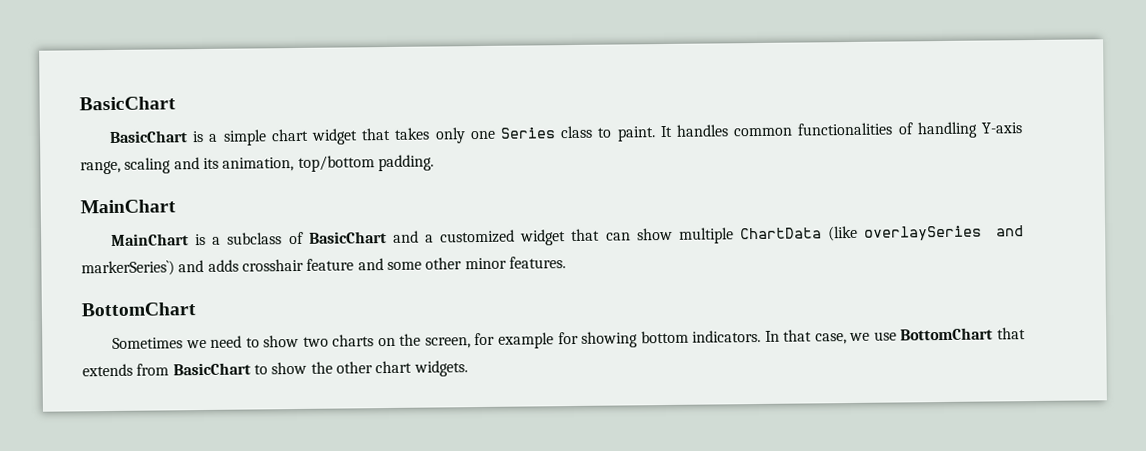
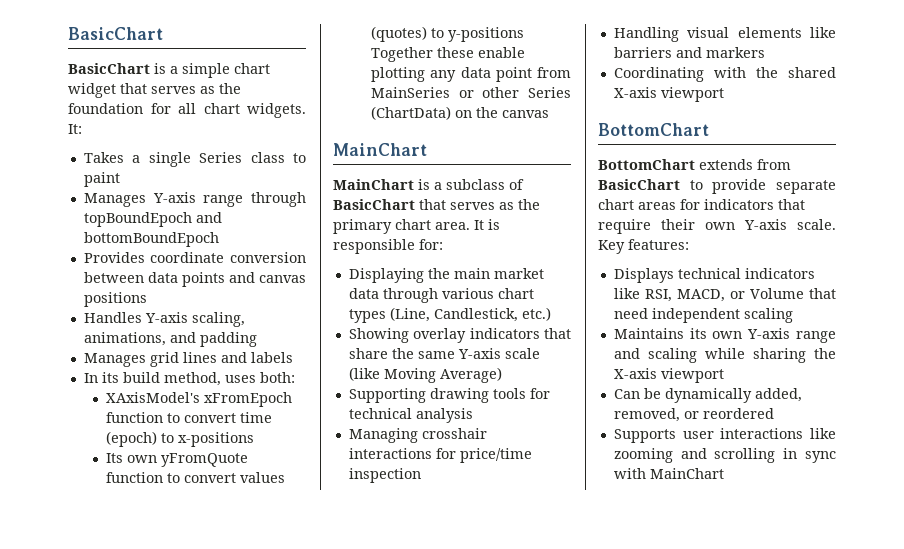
[394,121,1024,144] [80,154,434,175] takes only one Series class to paint. It handles common functionalities of handling Y-axis range, scaling and its animation, top/bottom padding. -> [151,83,241,94] [68,103,306,118] [68,124,82,134] [83,152,306,167] [83,172,120,187] [83,192,306,207] [83,212,222,227] [83,232,219,247] [83,252,306,263] [83,272,306,287] [83,292,147,307] [83,312,245,327] [83,332,257,347] [83,352,293,367] [83,372,295,386] [106,392,293,407] [106,412,273,423] [106,431,255,447] [106,453,249,467] [106,472,286,483] [371,26,525,42] [371,47,526,62] [371,67,571,82] [371,87,571,98] [371,106,550,120] serves as the foundation for all chart widgets. It: // Takes a single Series class to paint // Manages Y-axis range through topBoundEpoch and bottomBoundEpoch // Provides coordinate conversion between data points and canvas positions // Handles Y-axis scaling, animations, and padding // Manages grid lines and labels // In its build method, uses both: // XAxisModel's xFromEpoch function to convert time (epoch) to x-positions // Its own yFromQuote function to convert values (quotes) to y-positions Together these enable plotting any data point from MainSeries or other Series (ChartData) on the canvas
[392,225,1024,246] [81,256,566,277] [81,302,196,317] [112,327,1027,349] [82,360,468,377] and a customized widget that can show multiple ChartData (like overlaySeries and markerSeries`) and adds crosshair feature and some other minor features. // BottomChart // Sometimes we need to show two charts on the screen, for example for showing bottom indicators. In that case, we use BottomChart that extends from BasicChart to show the other chart widgets. -> [419,199,540,210] [333,219,500,234] [333,239,443,254] [348,268,544,283] [348,288,534,303] [348,307,551,323] [348,328,571,343] [348,348,540,359] [348,367,502,383] [348,388,550,403] [348,408,473,423] [348,428,487,443] [348,448,532,463] [348,468,421,483] [613,27,836,42] [613,47,765,58] [613,67,836,82] [613,87,724,102] [598,123,709,136] [598,159,791,170] [598,179,836,194] [598,199,805,210] [598,219,836,234] [598,239,689,254] [613,268,815,283] [613,288,836,302] [613,308,793,323] [613,328,836,343] [613,348,836,363] [613,368,724,383] [613,388,802,403] [613,408,774,422] [613,428,836,443] [613,448,836,463] [613,468,724,479] that serves as the primary chart area. It is responsible for: // Displaying the main market data through various chart types (Line, Candlestick, etc.) // Showing overlay indicators that share the same Y-axis scale (like Moving Average) // Supporting drawing tools for technical analysis // Managing crosshair interactions for price/time inspection // Handling visual elements like barriers and markers // Coordinating with the shared X-axis viewport // BottomChart // BottomChart extends from BasicChart to provide separate chart areas for indicators that require their own Y-axis scale. Key features: // Displays technical indicators like RSI, MACD, or Volume that need independent scaling // Maintains its own Y-axis range and scaling while sharing the X-axis viewport // Can be dynamically added, removed, or reordered // Supports user interactions like zooming and scrolling in sync with MainChart

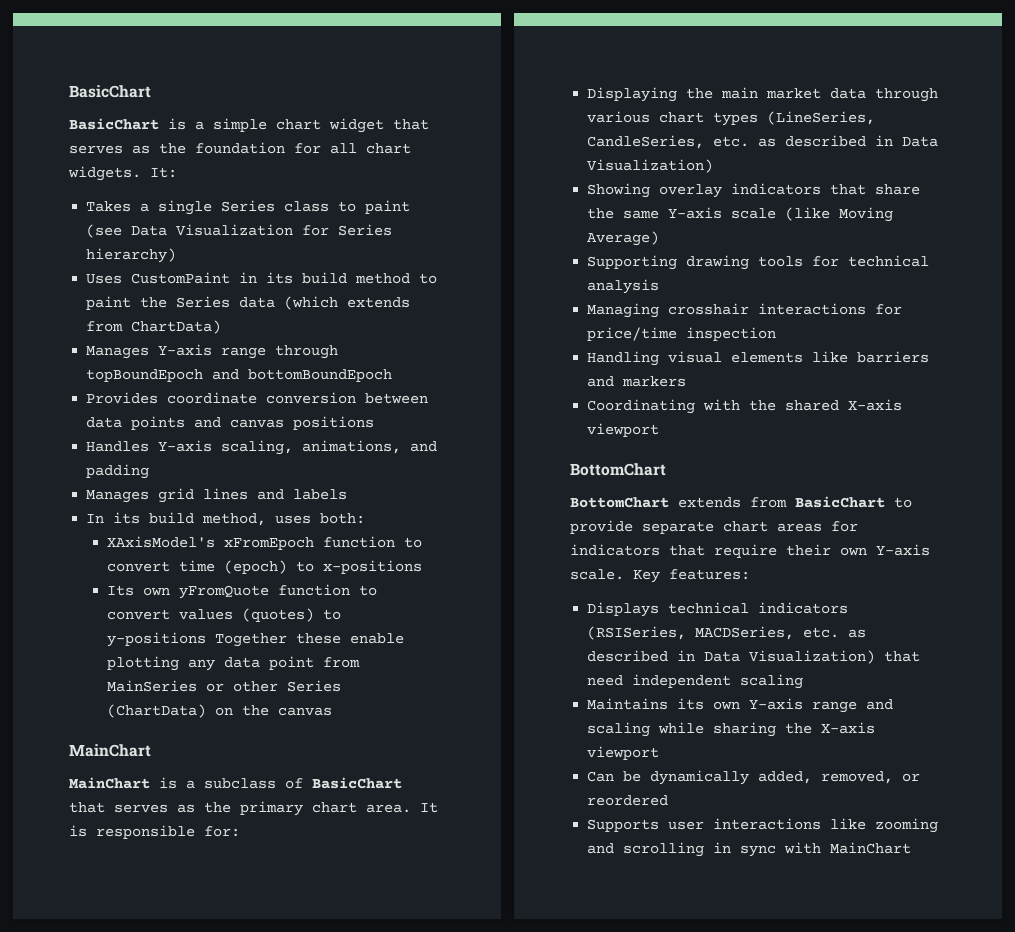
(120, 179) none -> [86,224,393,238] [86,248,177,263] [86,272,438,284] [86,296,411,310] [86,320,222,334] (see Data Visualization for Series hierarchy) // Uses CustomPaint in its build method to paint the Series data (which extends from ChartData)
[389,307,551,322] (Line, Candlestick, etc.) -> [767,111,876,125] [587,135,939,149] [587,159,714,173] (LineSeries, CandleSeries, etc. as described in Data Visualization)
[613,288,804,302] like RSI, MACD, or Volume -> [587,626,867,640] [587,650,876,664] (RSISeries, MACDSeries, etc. as described in Data Visualization)

